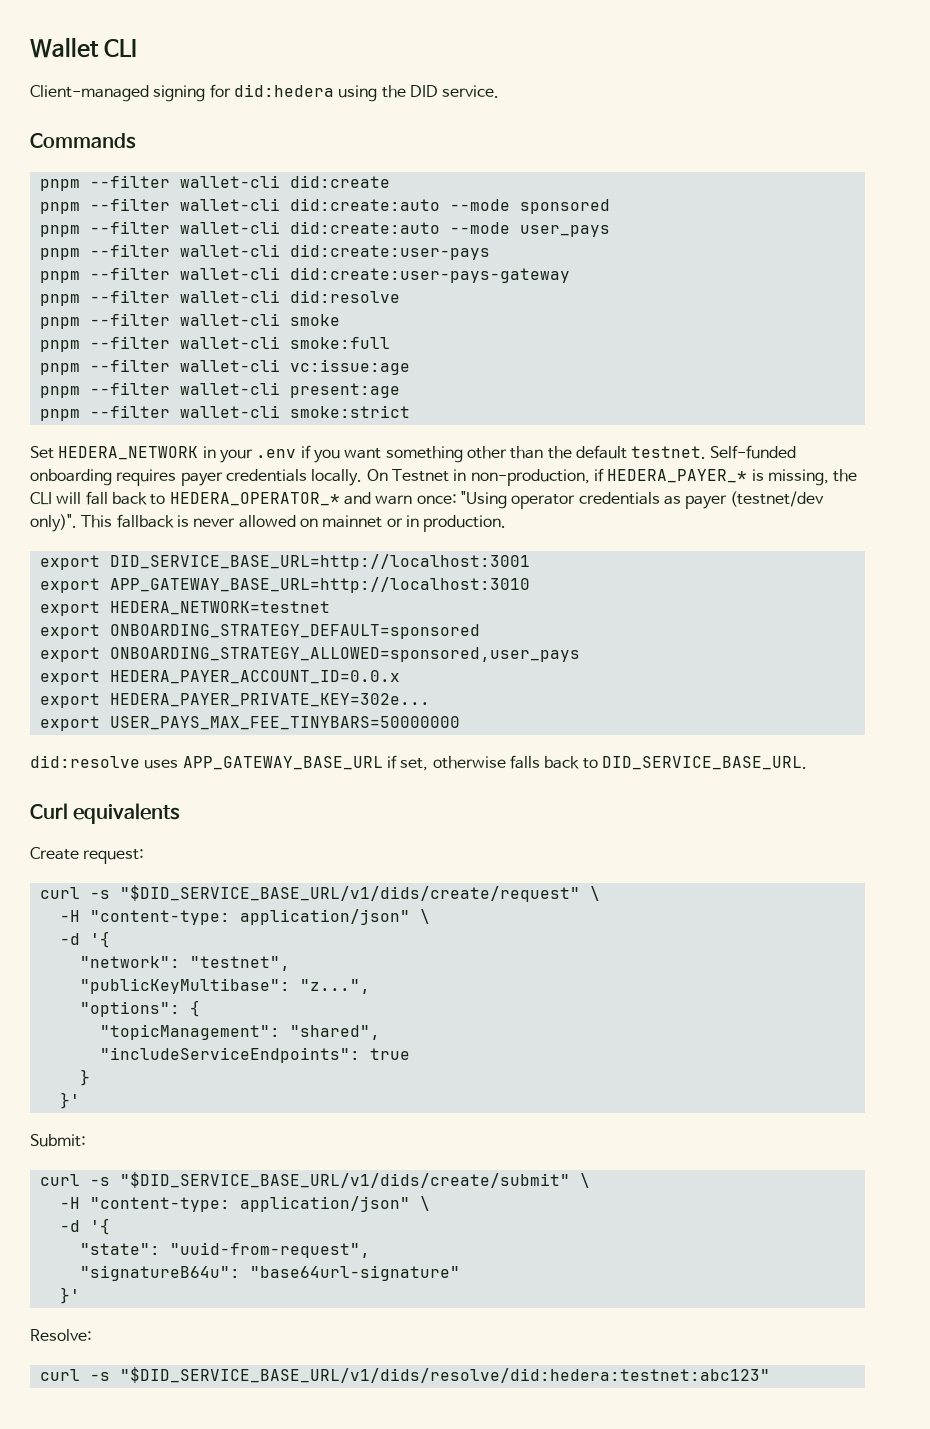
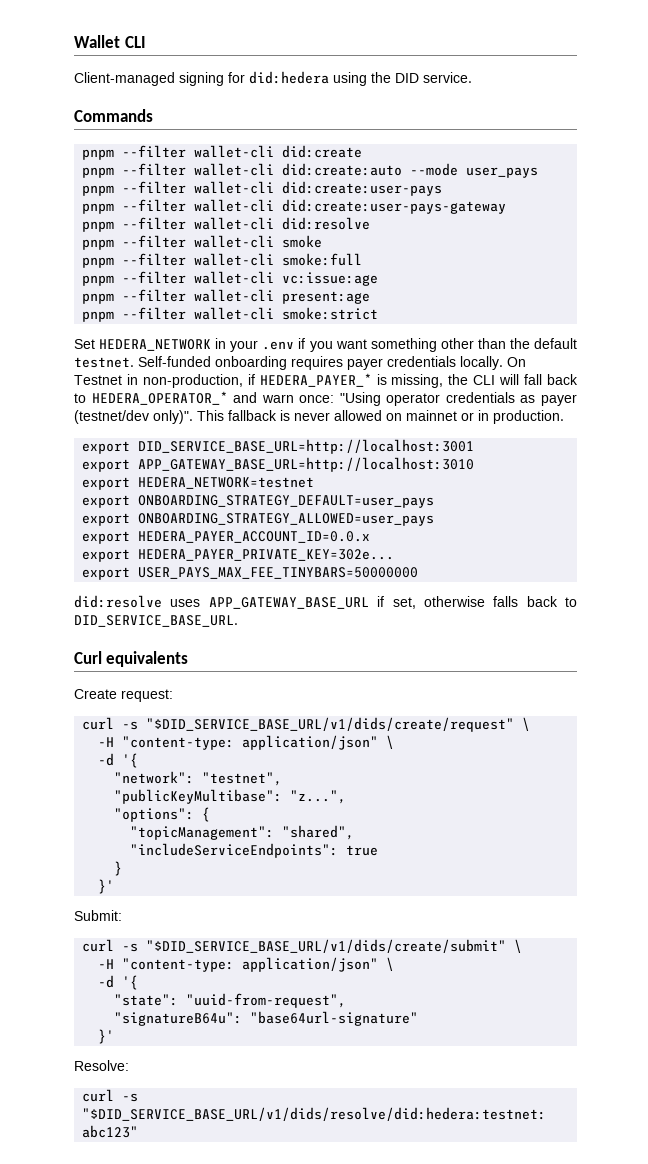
[39,198,610,214] // pnpm --filter wallet-cli did:create:auto --mode sponsored -> (363, 151) none
[109,624,480,639] [39,647,580,662] ONBOARDING_STRATEGY_DEFAULT=sponsored // export ONBOARDING_STRATEGY_ALLOWED=sponsored,user_pays -> [138,495,435,508] [82,513,435,526] ONBOARDING_STRATEGY_DEFAULT=user_pays // export ONBOARDING_STRATEGY_ALLOWED=user_pays

